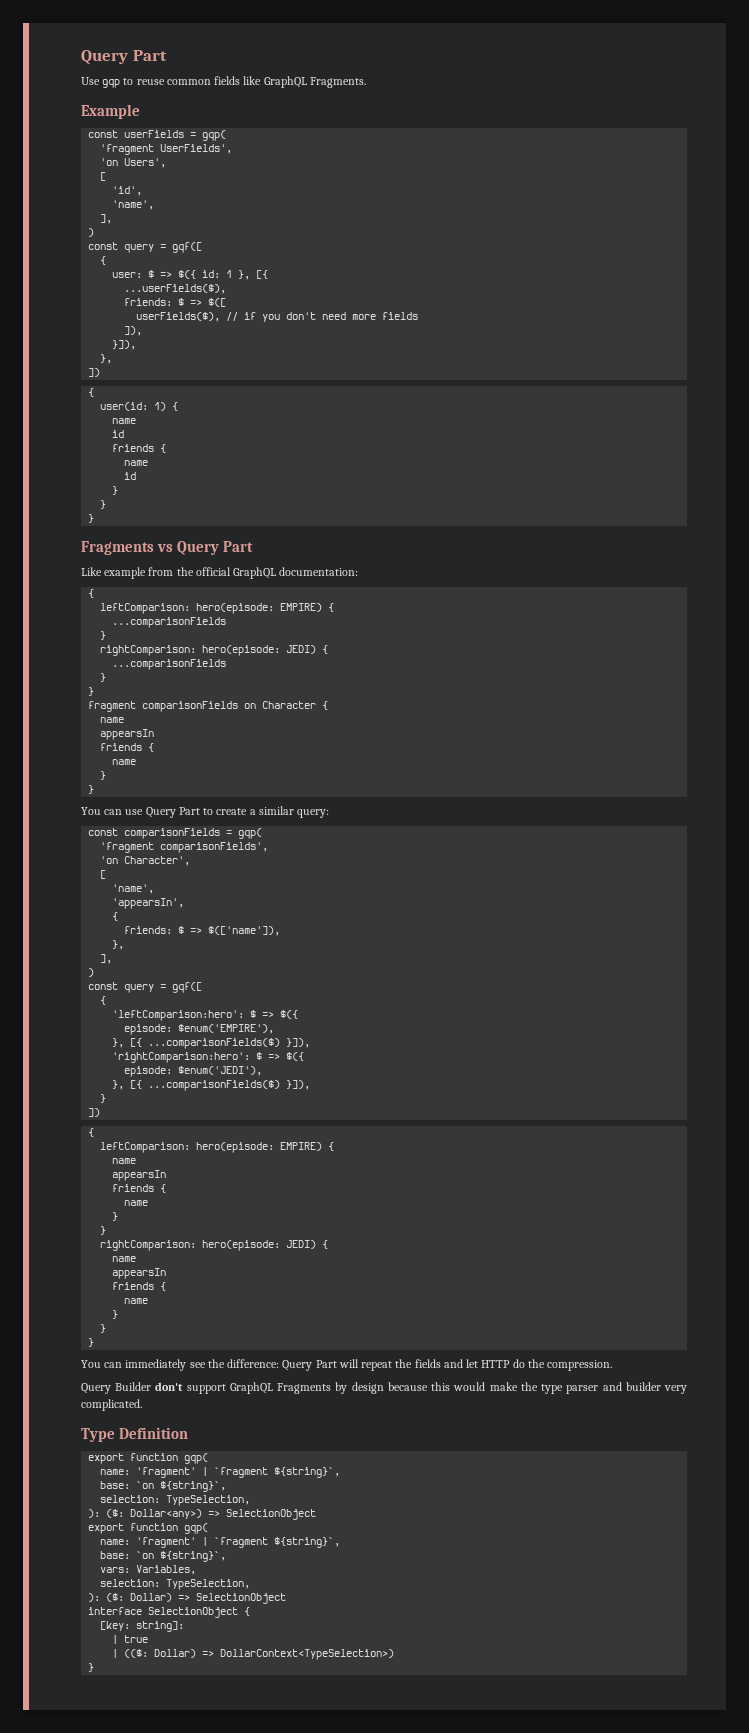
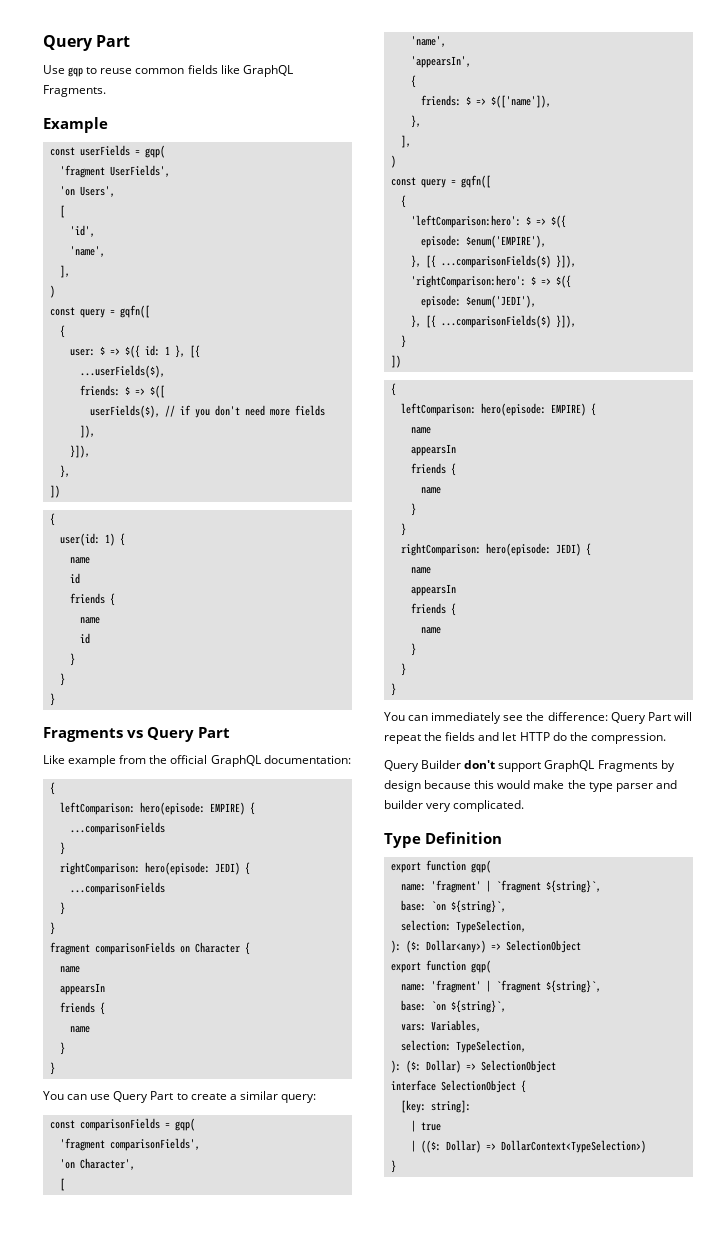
[172,242,203,253] gqf([ -> [119,305,150,318] gqfn([
[172,982,203,993] gqf([ -> [460,175,491,188] gqfn([

